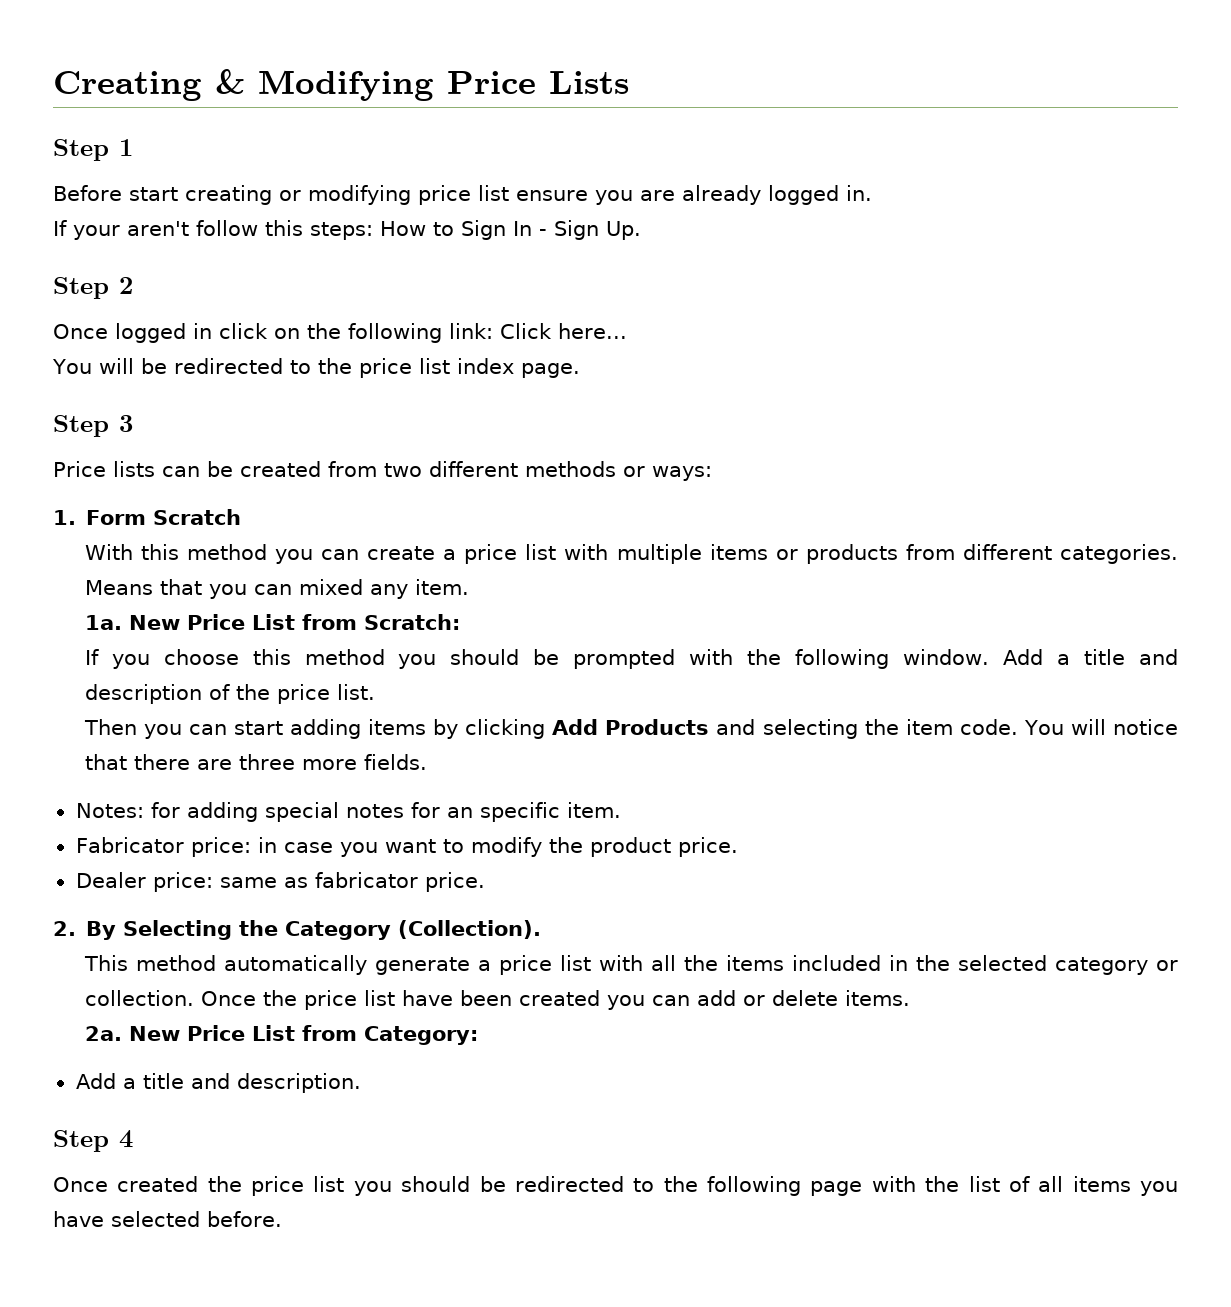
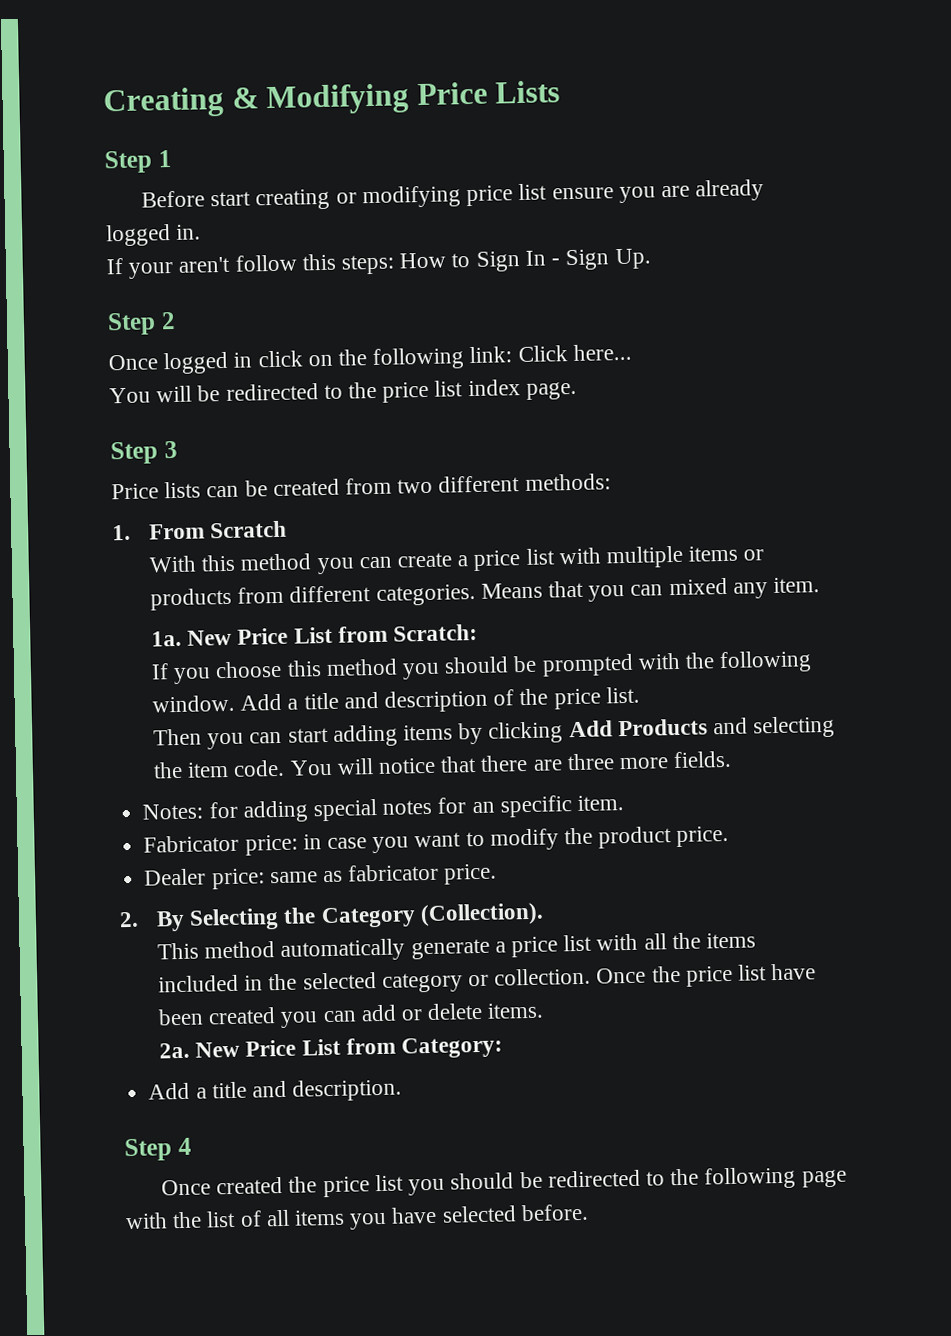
[525,461,712,481] methods or ways: -> [524,473,611,491] methods:
[86,510,147,525] Form -> [148,523,205,540] From

